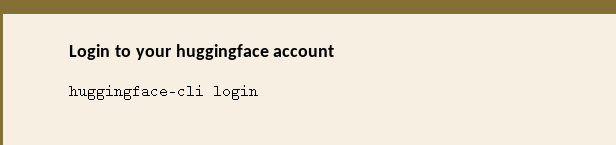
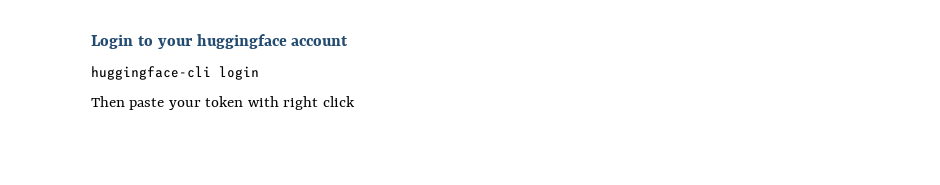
(258, 92) none -> [91,96,355,110] // Then paste your token with right click

